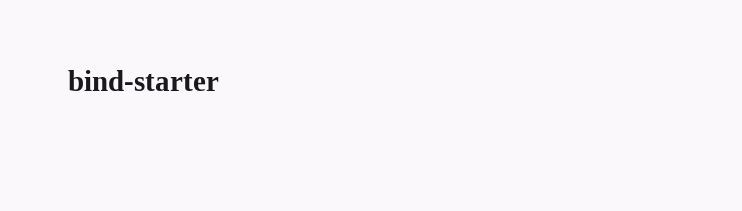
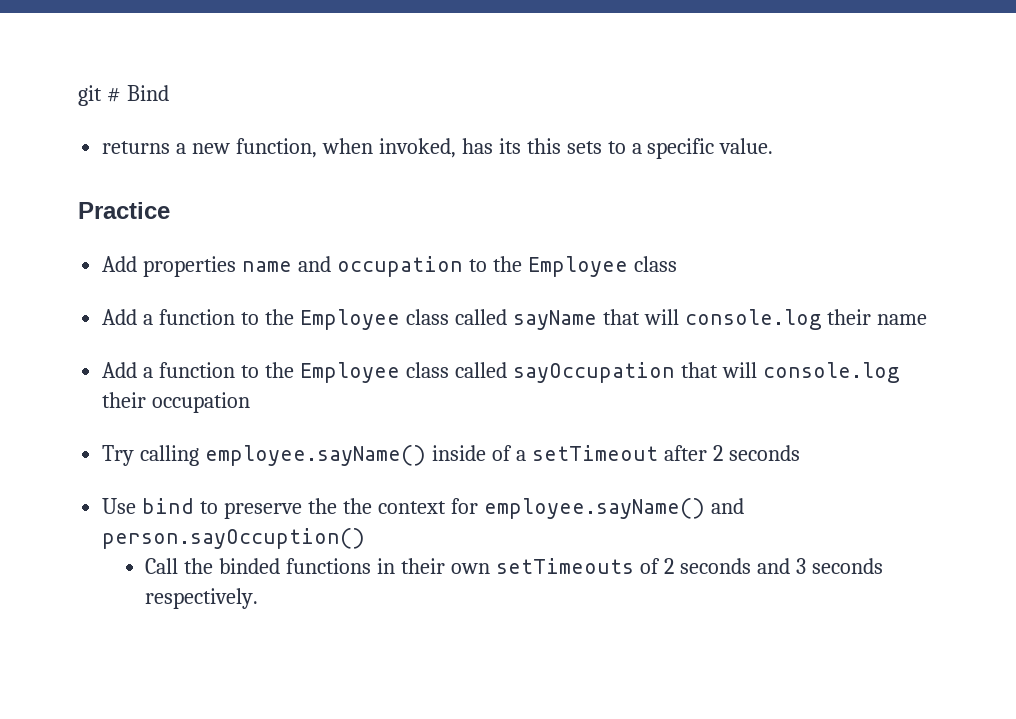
[68,70,219,91] bind-starter -> [78,85,169,106] [102,138,774,159] [78,202,170,219] [102,256,677,277] [102,309,928,330] [102,362,900,383] [102,392,251,413] [102,445,800,466] [102,498,744,519] [102,528,366,549] [145,558,883,574] [145,588,259,609] git # Bind // returns a new function, when invoked, has its this sets to a specific value. // Practice // Add properties name and occupation to the Employee class // Add a function to the Employee class called sayName that will console.log their name // Add a function to the Employee class called sayOccupation that will console.log their occupation // Try calling employee.sayName() inside of a setTimeout after 2 seconds // Use bind to preserve the the context for employee.sayName() and person.sayOccuption() // Call the binded functions in their own setTimeouts of 2 seconds and 3 seconds respectively.

